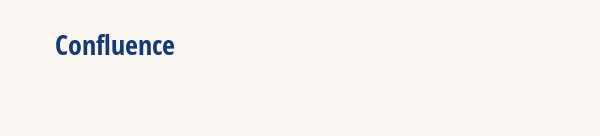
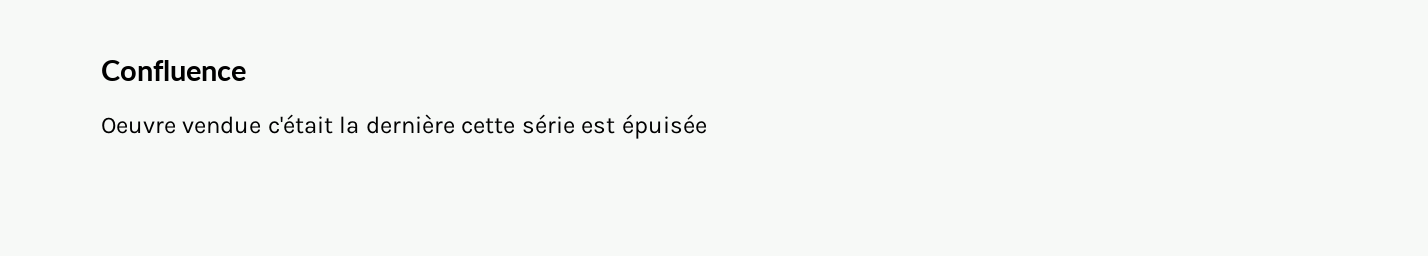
(175, 44) none -> [101,114,707,139] // Oeuvre vendue c'était la dernière cette série est épuisée

